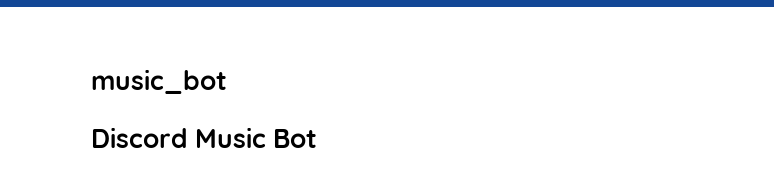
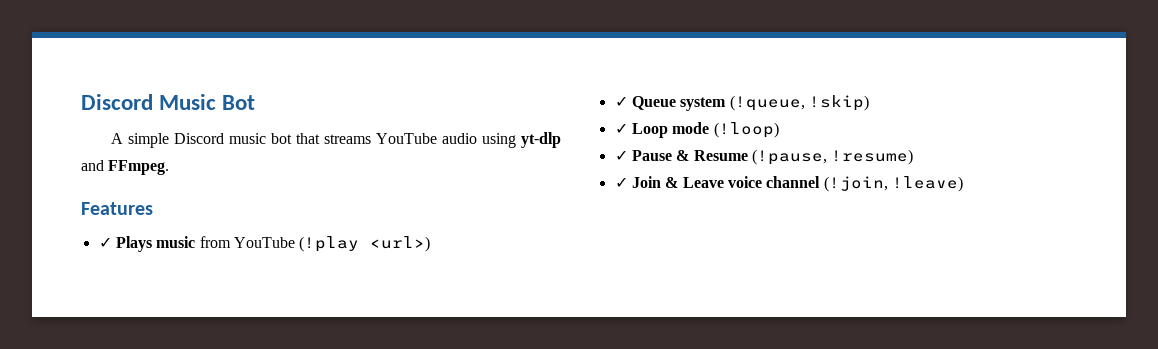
[91,69,227,94] music_bot // -> (81, 102) none
(318, 138) none -> [110,132,562,148] [81,160,170,175] [81,202,153,215] [98,236,431,252] [614,95,869,111] [614,122,779,138] [614,149,914,165] [614,176,963,192] // A simple Discord music bot that streams YouTube audio using yt-dlp and FFmpeg. // Features // ✓ Plays music from YouTube (!play <url>) // ✓ Queue system (!queue, !skip) // ✓ Loop mode (!loop) // ✓ Pause & Resume (!pause, !resume) // ✓ Join & Leave voice channel (!join, !leave)

